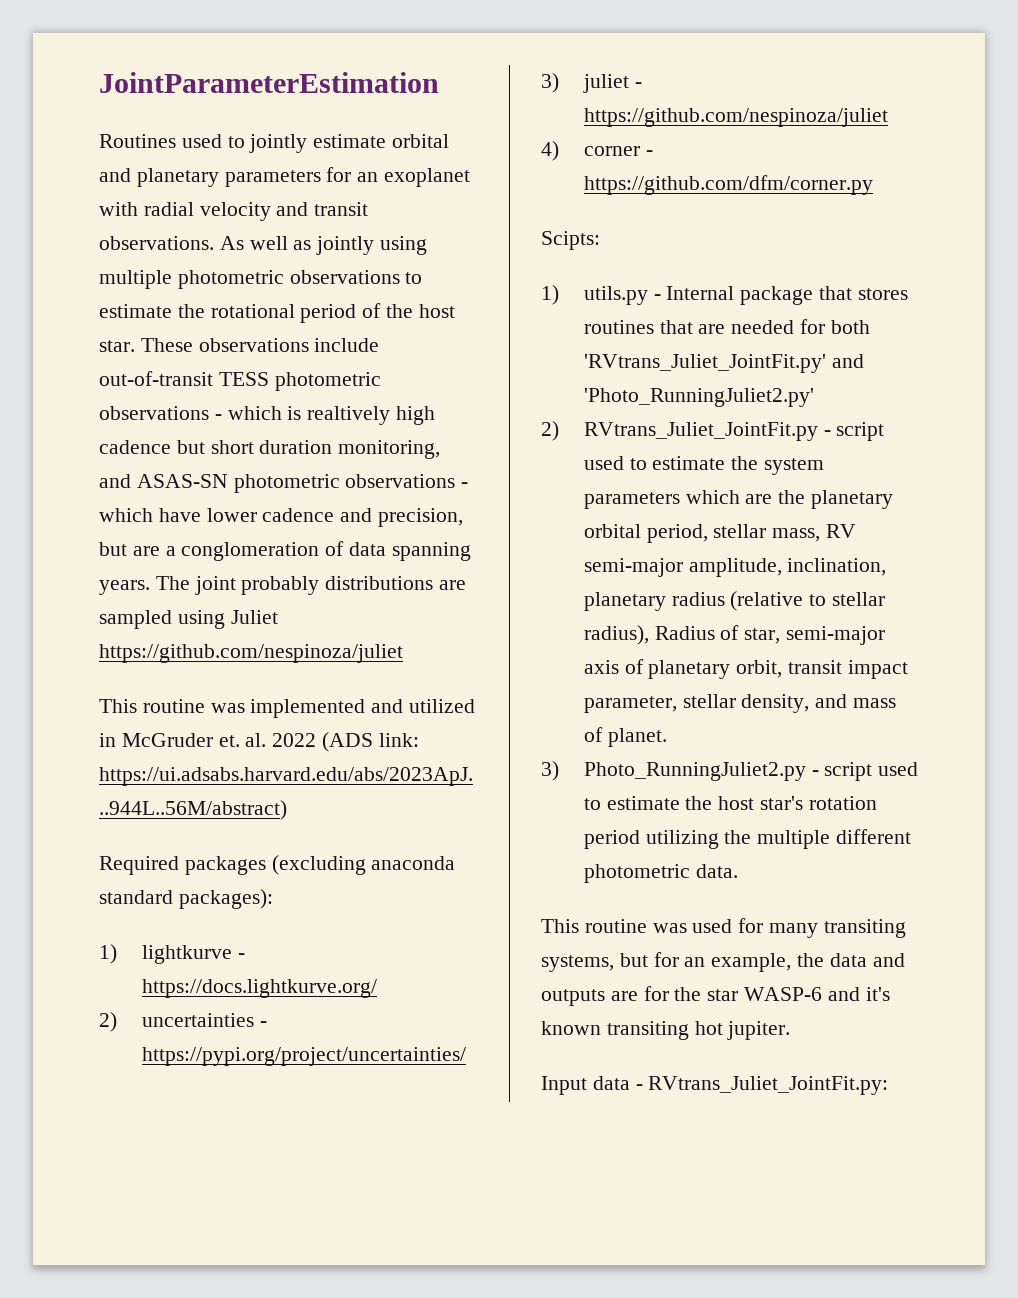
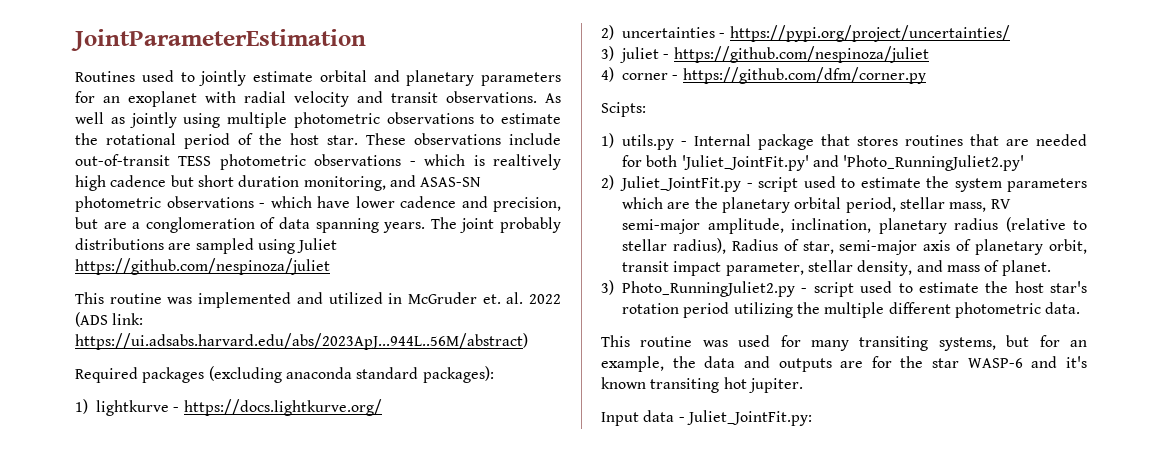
[583,354,826,373] 'RVtrans_Juliet_JointFit.py' -> [681,155,809,171] 'Juliet_JointFit.py'
[583,422,818,441] RVtrans_Juliet_JointFit.py -> [620,176,741,192] Juliet_JointFit.py
[648,1076,889,1095] RVtrans_Juliet_JointFit.py: -> [686,410,812,426] Juliet_JointFit.py:

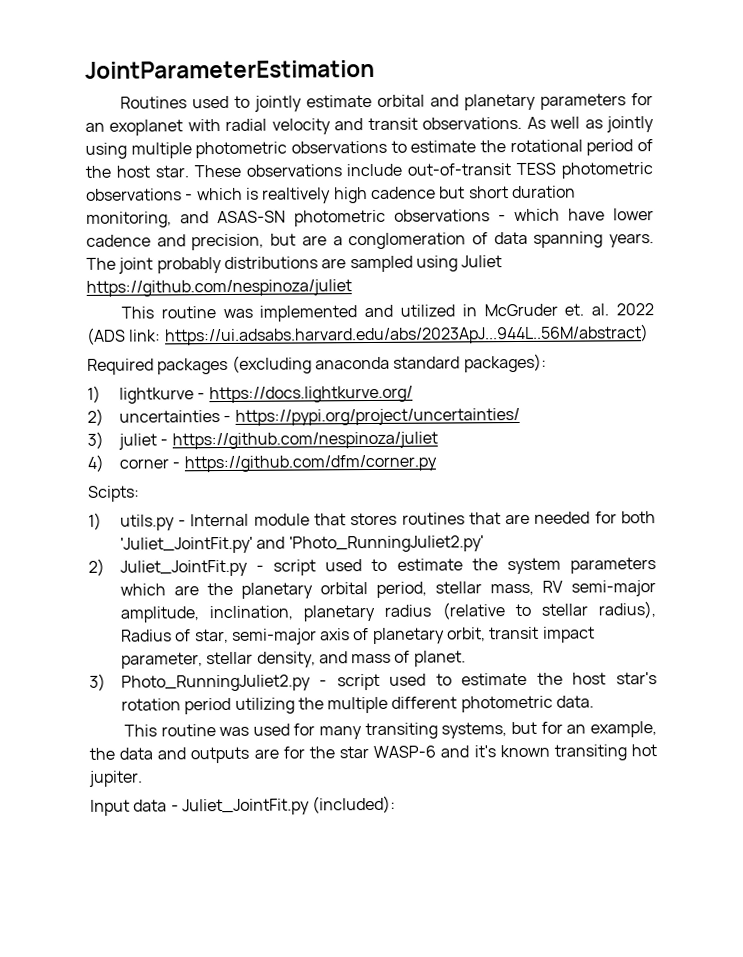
[758,134,814,150] package -> [253,513,310,526] module
[686,410,812,426] Juliet_JointFit.py: -> [181,795,397,816] Juliet_JointFit.py (included):

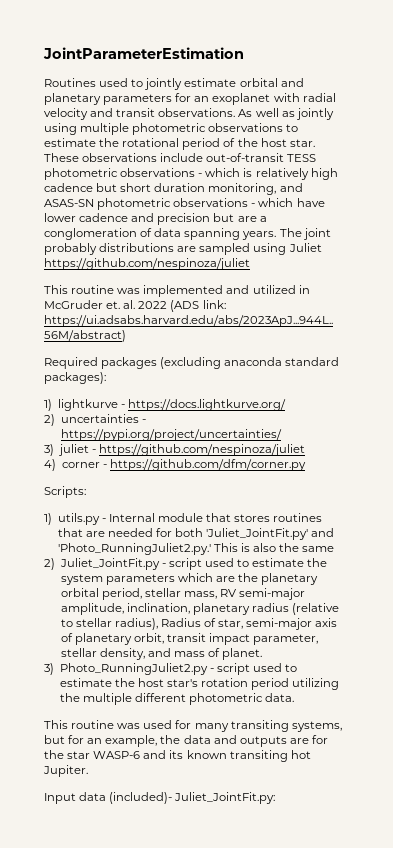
[262,187,332,204] realtively -> [255,168,309,180] relatively
[191,233,265,251] precision, -> [157,213,211,225] precision
[88,485,140,502] Scipts: -> [44,486,86,498] Scripts:
[288,535,484,553] 'Photo_RunningJuliet2.py' -> [57,543,335,555] 'Photo_RunningJuliet2.py.' This is also the same
[473,745,496,758] it's -> [169,750,184,759] its
[88,770,143,787] jupiter. -> [43,765,88,777] Jupiter.
[170,795,397,816] - Juliet_JointFit.py (included): -> [109,792,276,804] (included)- Juliet_JointFit.py:

